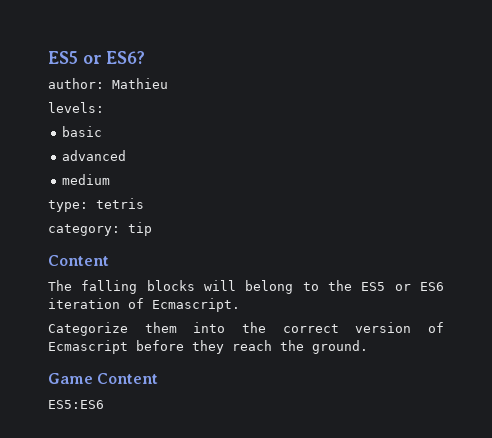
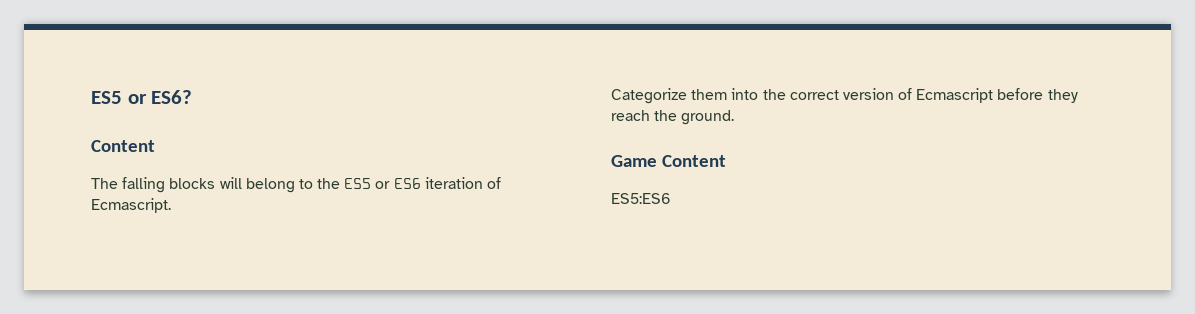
[48,78,168,89] [48,102,104,113] [62,126,103,137] [62,150,127,161] [62,174,111,185] [48,198,144,212] [48,222,152,236] // author: Mathieu // levels: // basic // advanced // medium // type: tetris // category: tip -> (193, 97) none

